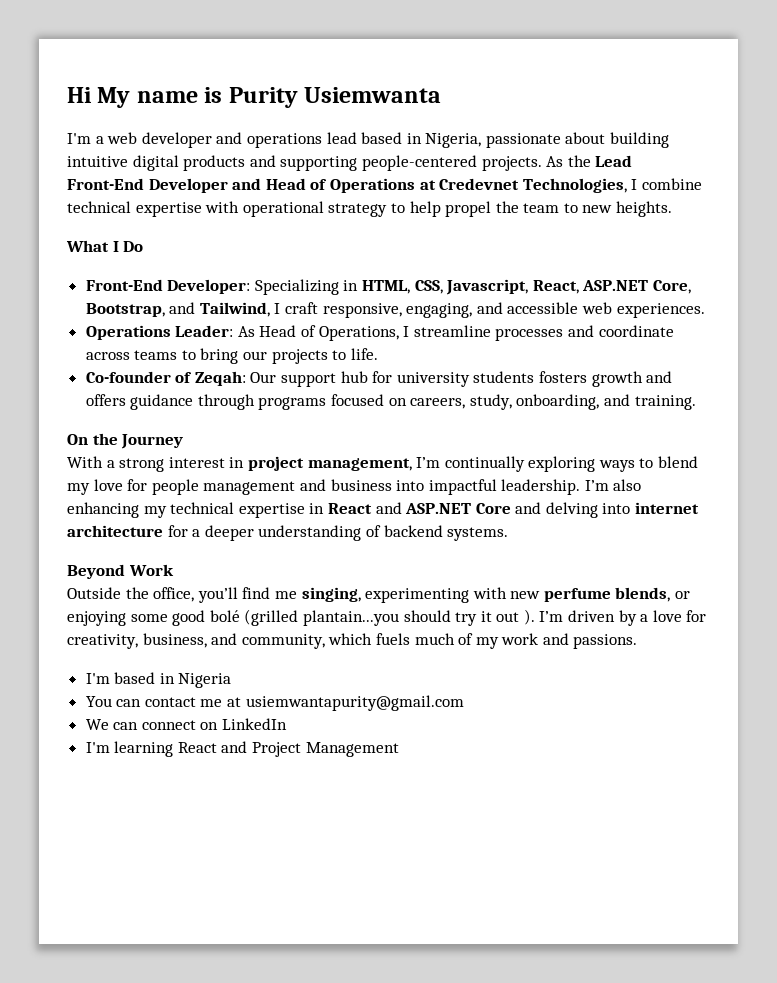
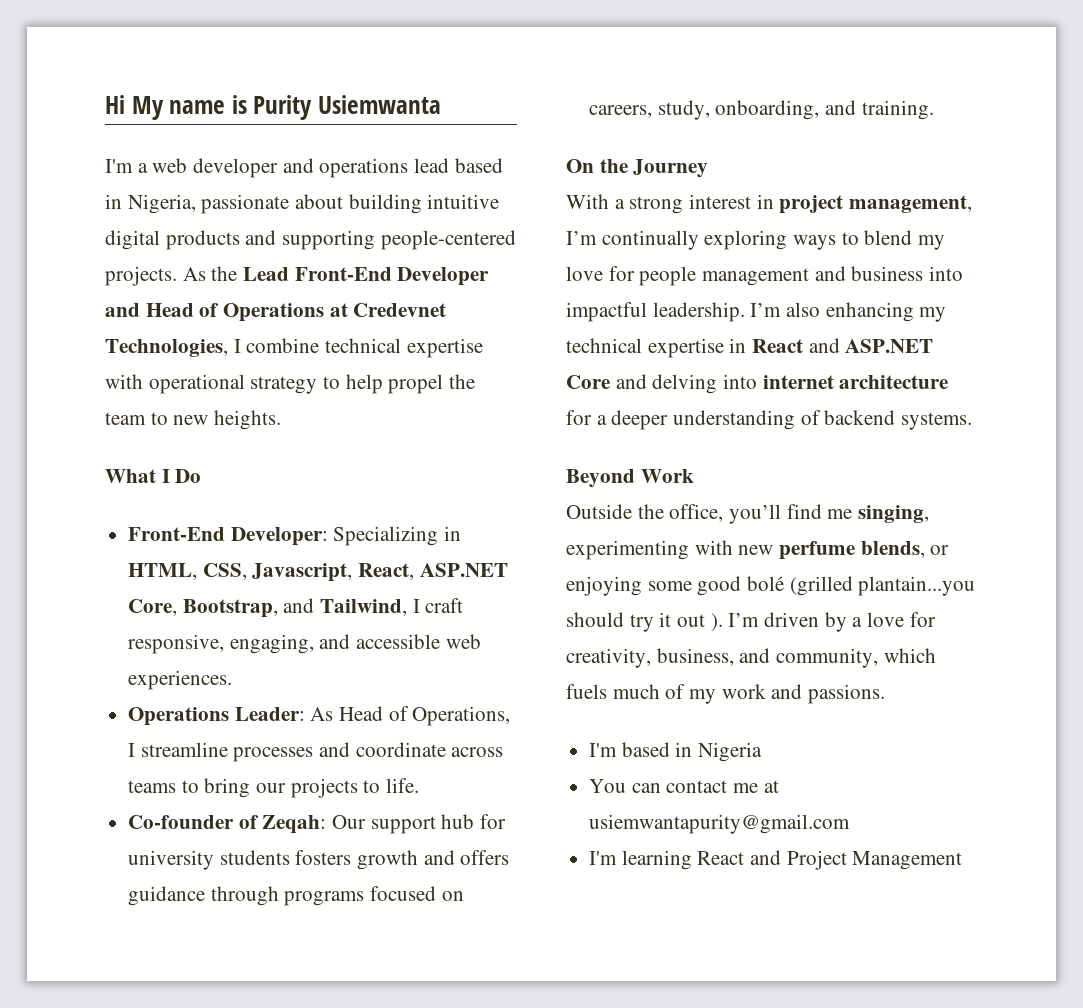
[85,718,288,730] // We can connect on LinkedIn -> (851, 824) none

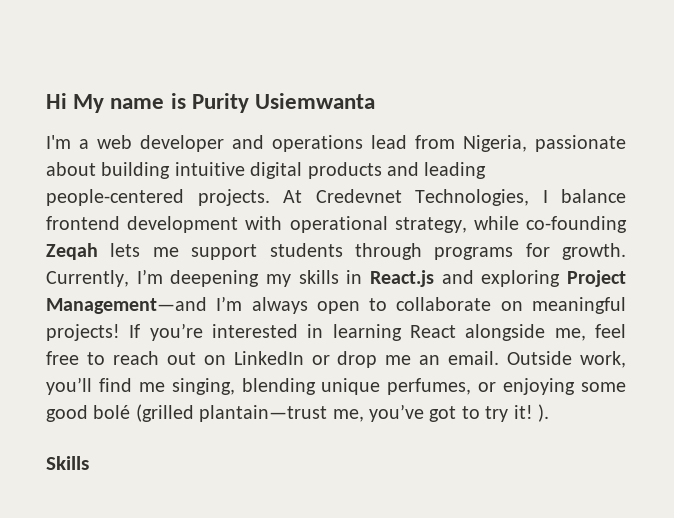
[454,158,503,173] [105,194,122,209] based in -> [415,135,455,149] from
[282,230,376,250] supporting -> [424,162,487,179] leading
[182,266,490,286] [105,303,447,322] [105,338,483,358] [105,374,476,394] [105,410,282,430] [105,469,202,483] [128,526,462,546] [128,563,508,582] [128,598,464,618] [128,634,481,654] [128,670,233,690] [128,706,511,726] [128,742,504,762] [128,778,420,798] [128,814,507,834] [128,850,510,870] [128,886,464,906] [589,100,934,120] [566,159,709,178] [566,194,973,214] [566,230,946,250] [566,266,964,286] [566,302,947,322] [566,338,934,358] [566,374,949,394] [566,410,973,430] [566,469,694,488] [566,504,930,524] [566,540,925,560] As the Lead Front-End Developer and Head of Operations at Credevnet Technologies, I combine technical expertise with operational strategy to help propel the team to new heights. // What I Do // Front-End Developer: Specializing in HTML, CSS, Javascript, React, ASP.NET Core, Bootstrap, and Tailwind, I craft responsive, engaging, and accessible web experiences. // Operations Leader: As Head of Operations, I streamline processes and coordinate across teams to bring our projects to life. // Co-founder of Zeqah: Our support hub for university students fosters growth and offers guidance through programs focused on careers, study, onboarding, and training. // On the Journey // With a strong interest in project management, I’m continually exploring ways to blend my love for people management and business into impactful leadership. I’m also enhancing my technical expertise in React and ASP.NET Core and delving into internet architecture for a deeper understanding of backend systems. // Beyond Work // Outside the office, you’ll find me singing, experimenting with new perfume blends, -> [283,189,626,206] [46,216,627,233] [46,243,626,260] [46,269,626,287] [46,296,626,314] [46,323,626,341] [46,351,627,368] [46,377,472,395] At Credevnet Technologies, I balance frontend development with operational strategy, while co-founding Zeqah lets me support students through programs for growth. Currently, I’m deepening my skills in React.js and exploring Project Management—and I’m always open to collaborate on meaningful projects! If you’re interested in learning React alongside me, feel free to reach out on LinkedIn or drop me an email. Outside work, you’ll find me singing, blending unique perfumes,
[858,576,976,596] [566,612,936,632] [566,648,936,668] [566,684,886,704] [589,742,763,762] [589,779,779,793] [589,814,851,834] [589,850,963,870] plantain...you should try it out ). I’m driven by a love for creativity, business, and community, which fuels much of my work and passions. // I'm based in Nigeria // You can contact me at usiemwantapurity@gmail.com // I'm learning React and Project Management -> [199,404,549,422] [46,456,89,470] plantain—trust me, you’ve got to try it! ). // Skills

